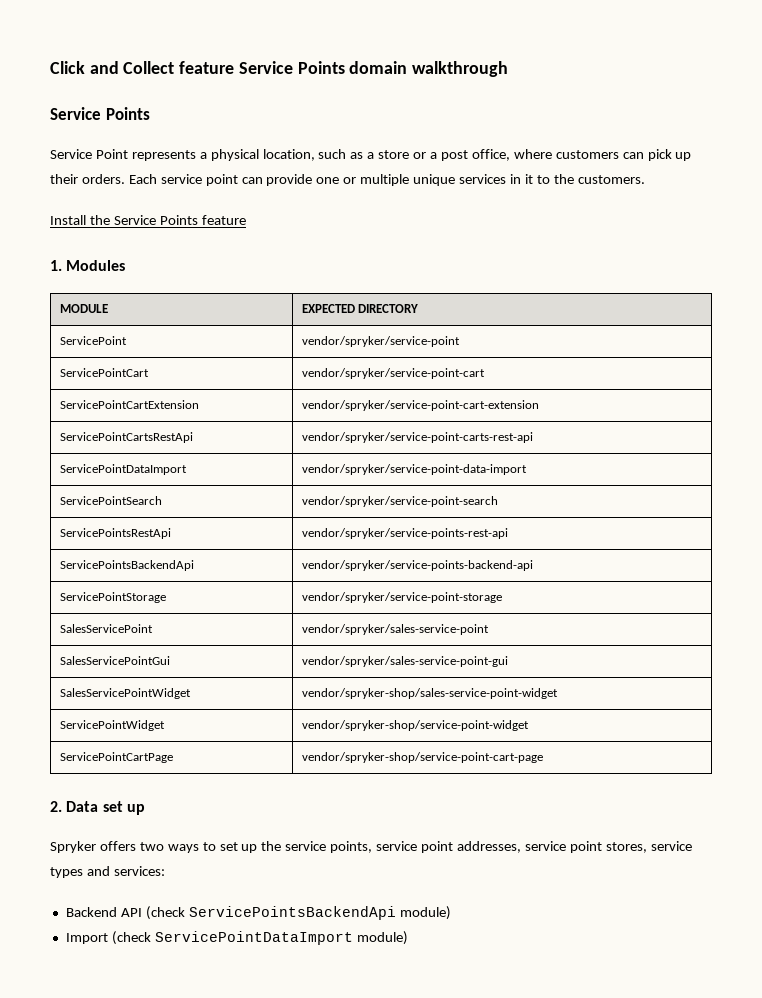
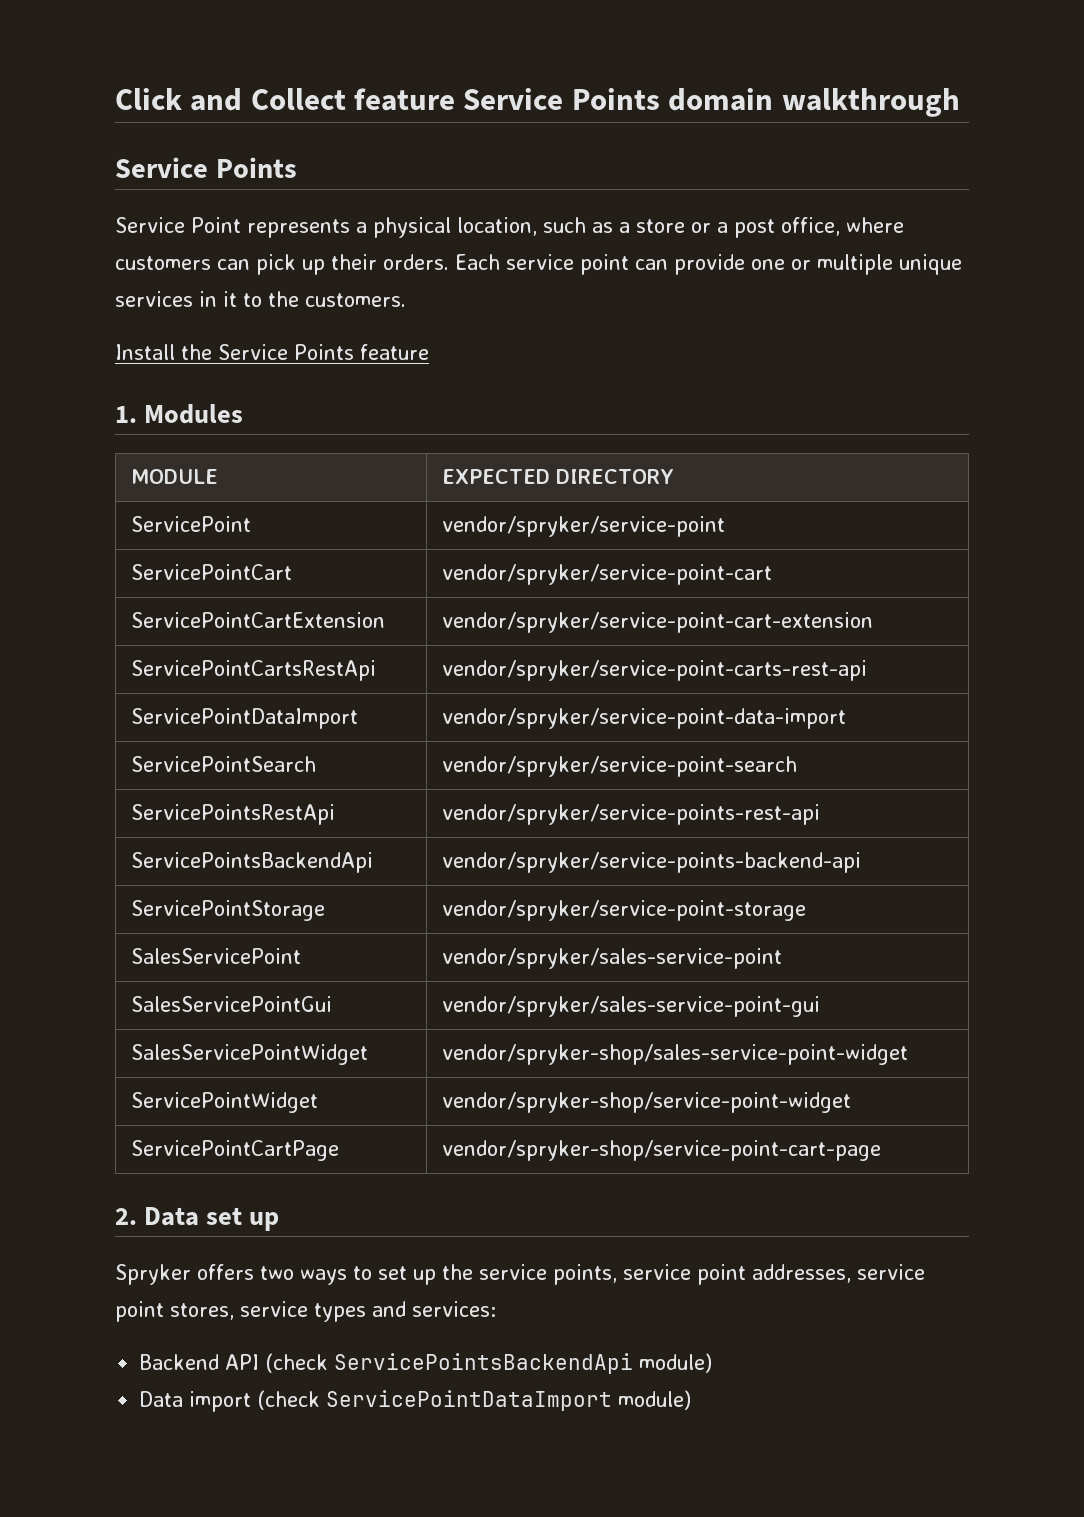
[65,933,108,944] Import -> [139,1391,252,1412] Data import

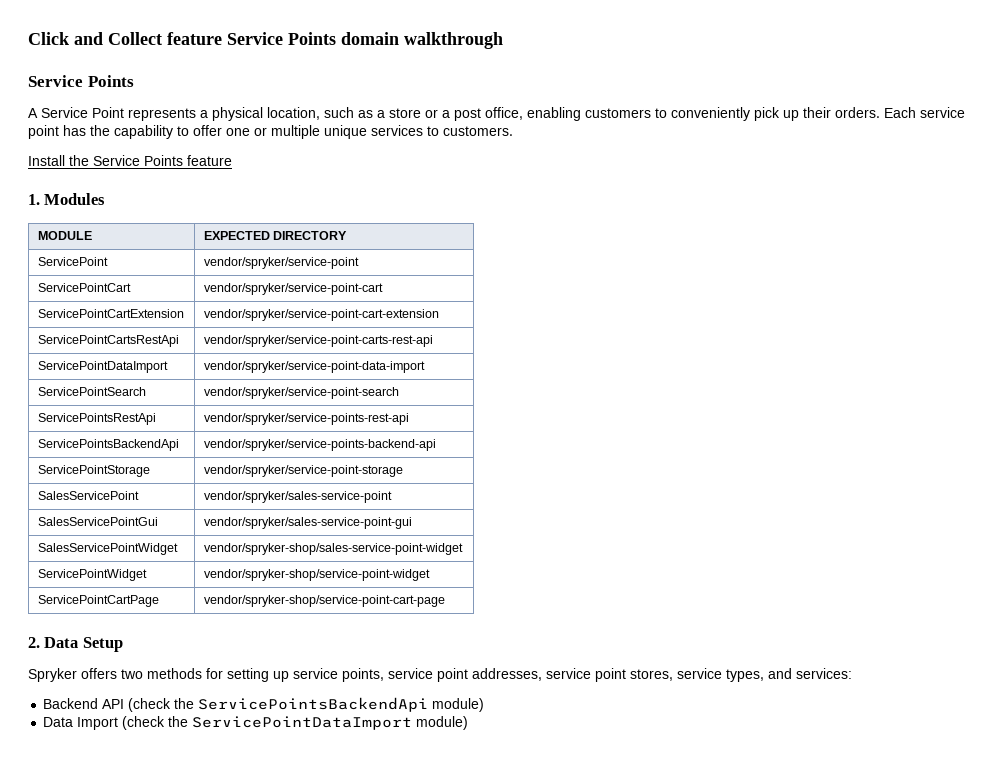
(297, 167) none -> [28,108,38,118] A
[846,217,904,233] [115,256,250,270] where customers can -> [527,107,750,121] enabling customers to conveniently
[635,254,745,275] can provide -> [63,125,222,139] has the capability to offer
[199,291,299,307] in it to the -> [427,126,439,136] to
[206,1207,280,1231] set up -> [82,637,123,652] Setup
[300,1264,473,1285] ways to set up the -> [147,668,289,682] methods for setting up
[314,1303,366,1322] types -> [726,669,764,682] types,
(329, 1363) none -> [174,698,195,709] the
[189,1390,321,1412] import (check -> [77,716,189,730] Import (check the

